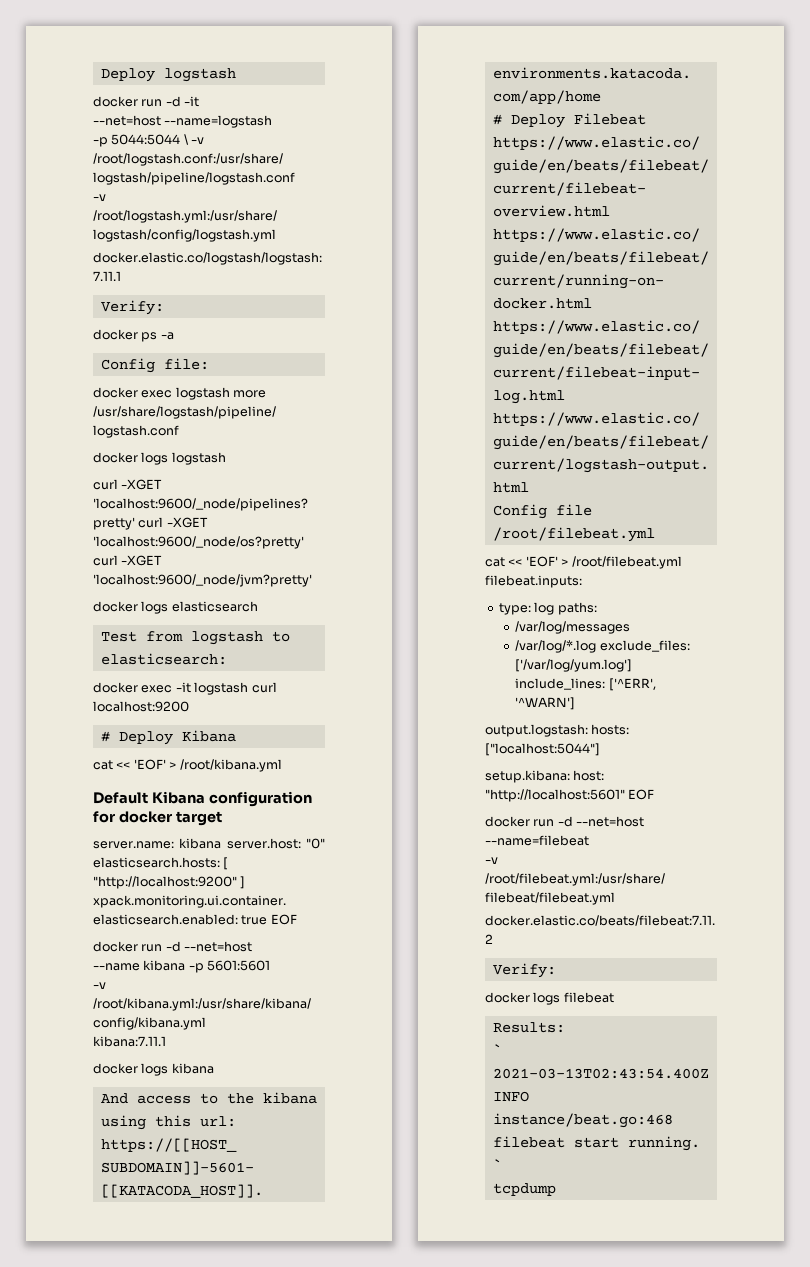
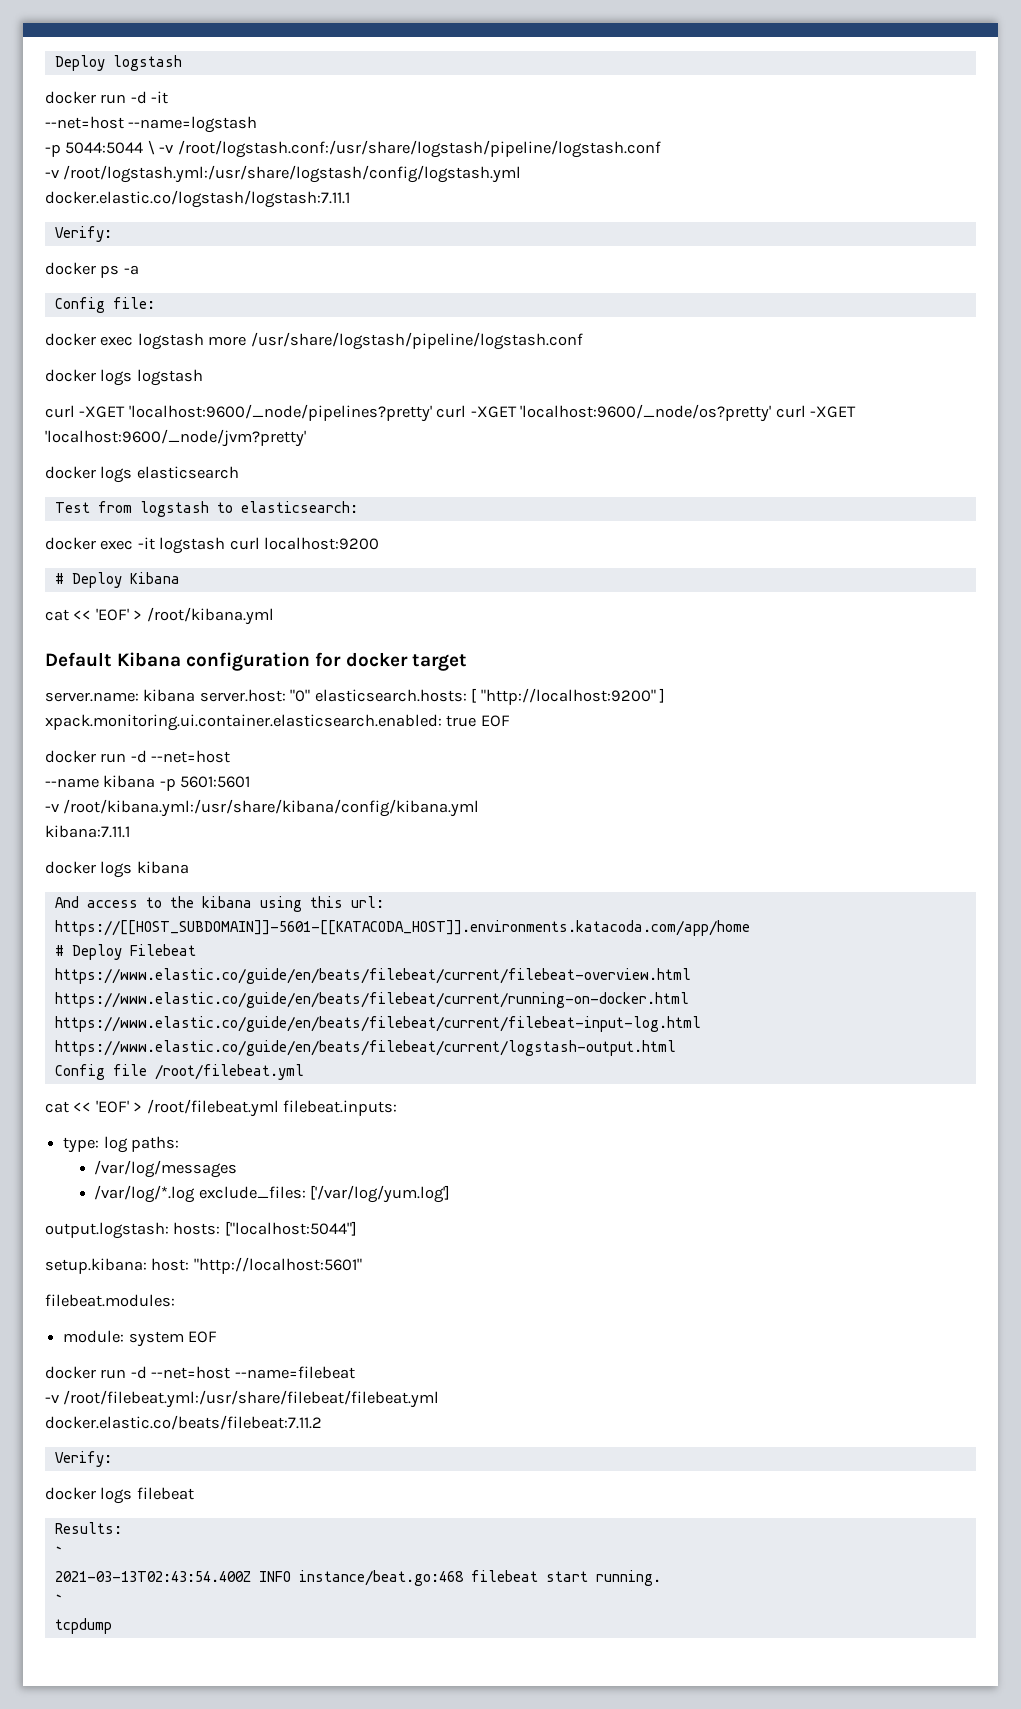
[515,678,656,691] [515,697,576,710] include_lines: ['^ERR', '^WARN'] -> (451, 1194) none
(625, 795) none -> [45,1294,175,1307] [63,1330,184,1347] // filebeat.modules: // module: system

